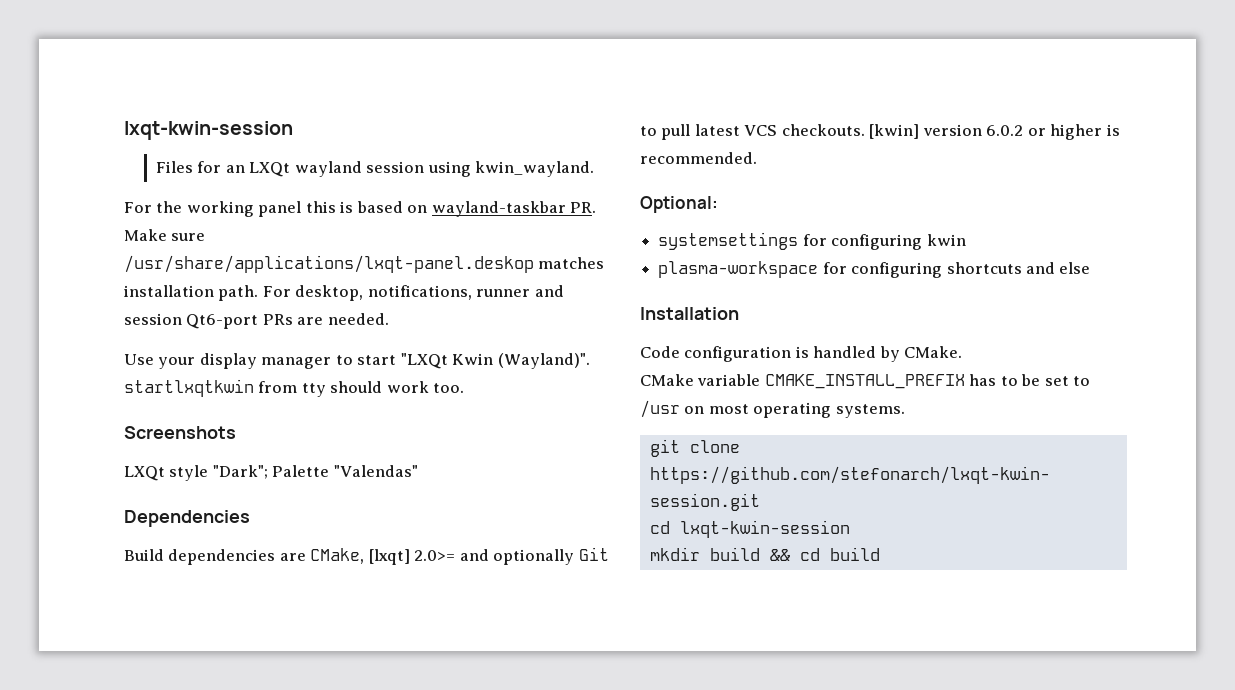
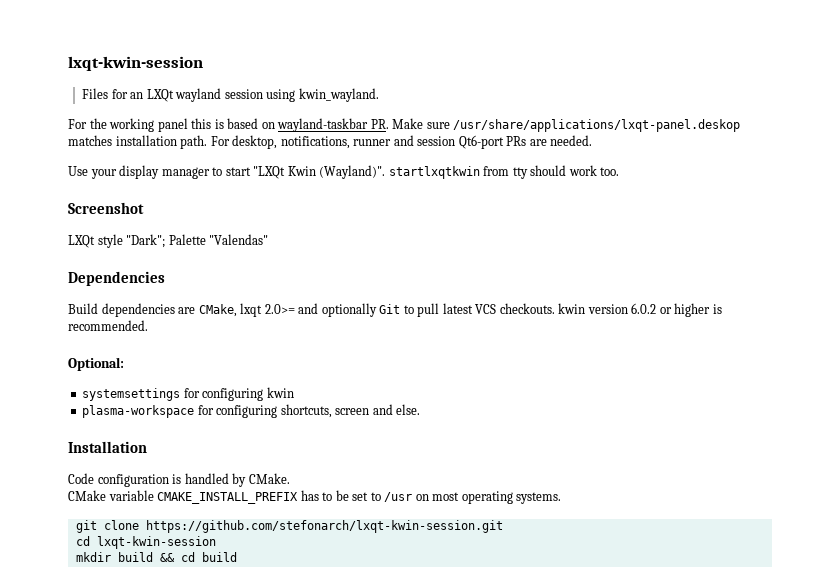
[124,426,236,439] Screenshots -> [68,202,144,214] Screenshot
[368,549,410,565] [lxqt] -> [240,303,263,317] lxqt
[869,124,920,139] [kwin] -> [558,303,586,314] kwin
[946,262,1091,274] shortcuts and else -> [280,404,421,418] shortcuts, screen and else.

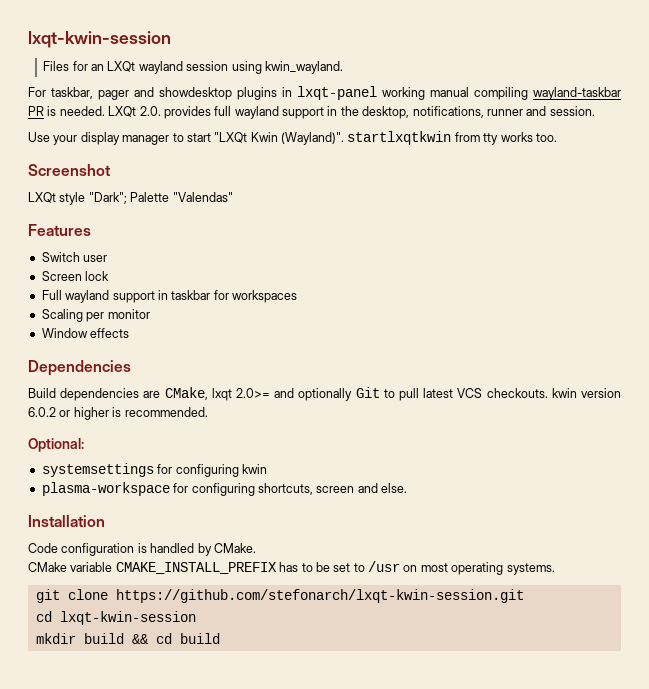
[89,118,741,132] [68,135,593,149] the working panel this is based on wayland-taskbar PR. Make sure /usr/share/applications/lxqt-panel.deskop matches installation path. For desktop, notifications, runner and session Qt6-port PRs are needed. -> [51,86,621,100] [28,106,595,119] taskbar, pager and showdesktop plugins in lxqt-panel working manual compiling wayland-taskbar PR is needed. LXQt 2.0. provides full wayland support in the desktop, notifications, runner and session.
[530,165,597,176] should work -> [500,132,533,142] works
(269, 239) none -> [28,224,91,236] [41,252,108,262] [41,271,110,281] [41,290,297,303] [41,309,150,322] [41,328,130,338] // Features // Switch user // Screen lock // Full wayland support in taskbar for workspaces // Scaling per monitor // Window effects

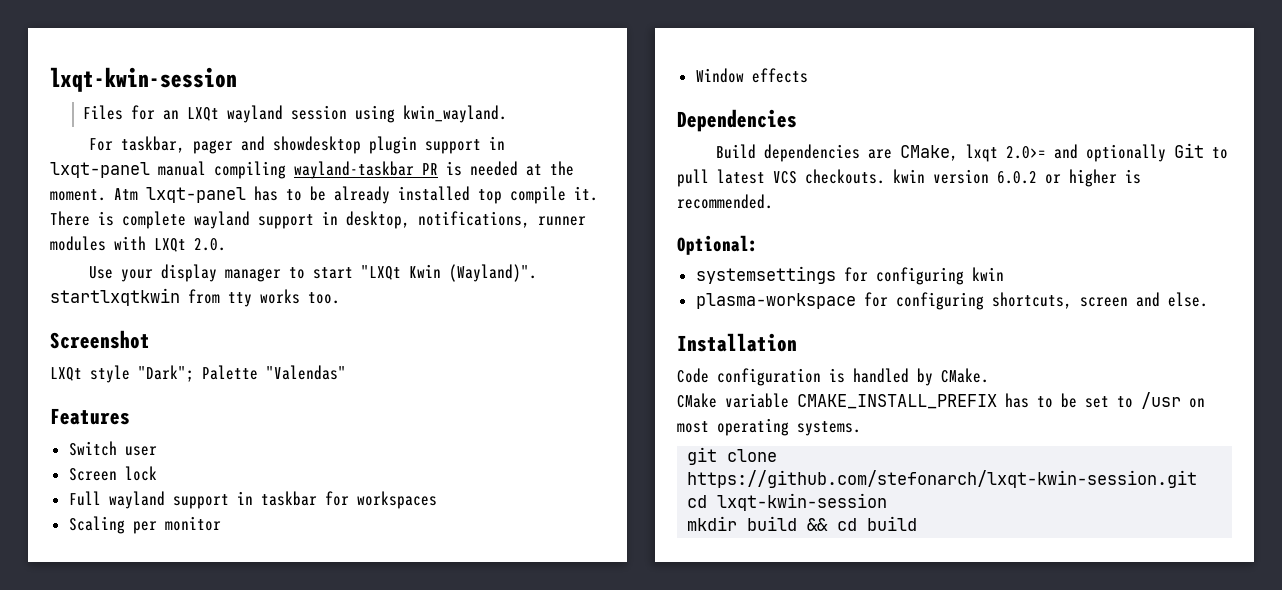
[237,87,277,100] plugins -> [368,136,481,154] plugin support
[382,87,425,100] working -> (150, 170) none
[59,106,359,119] needed. LXQt 2.0. provides full wayland support in the -> [470,161,574,176] [50,186,598,204] [50,211,338,229] needed at the moment. Atm lxqt-panel has to be already installed top compile it. There is complete wayland support in
[526,106,595,116] and session. -> [50,236,226,252] modules with LXQt 2.0.

